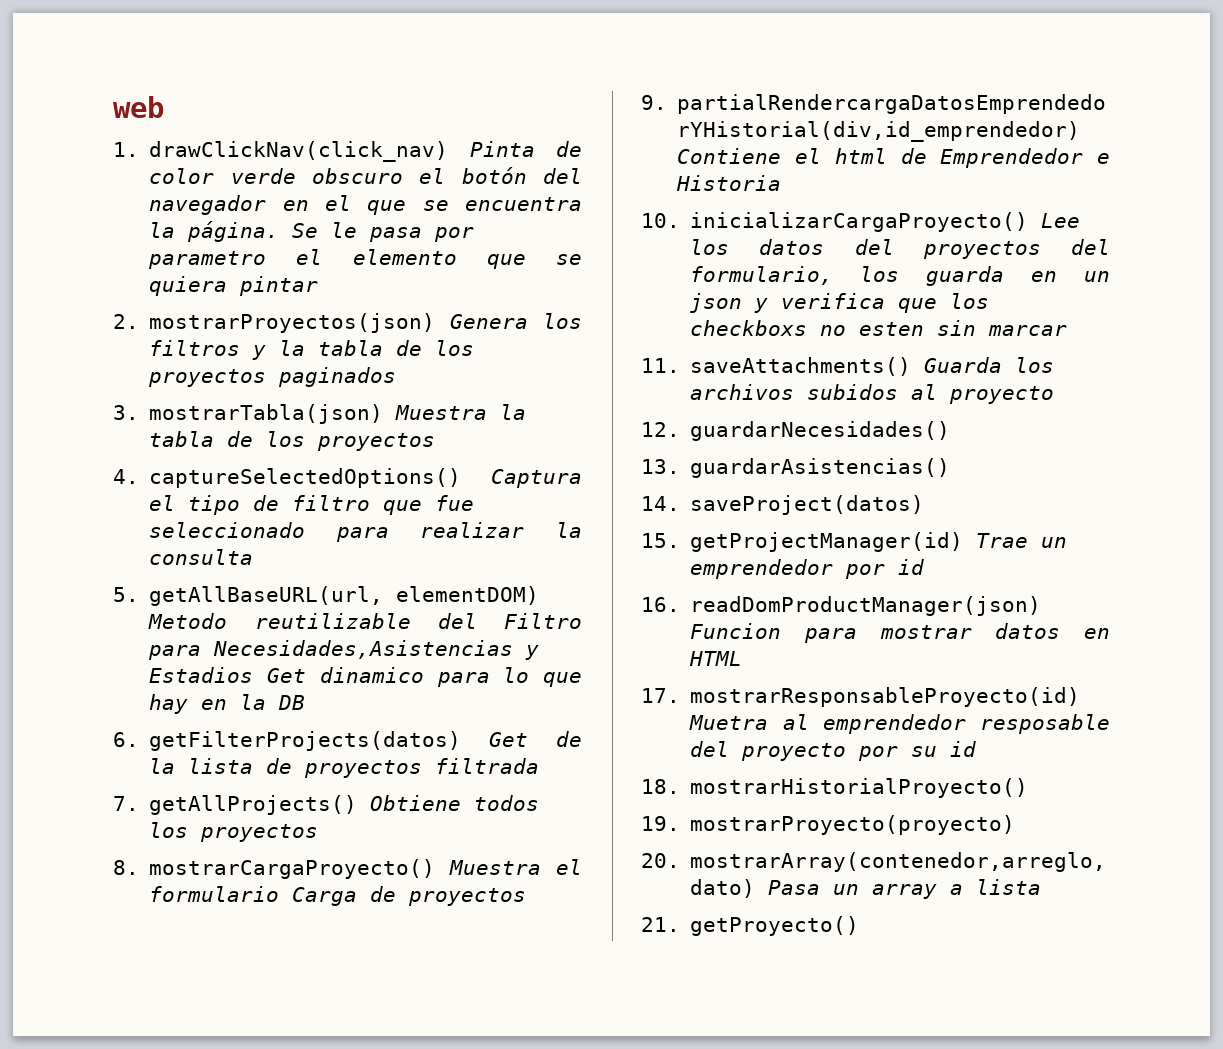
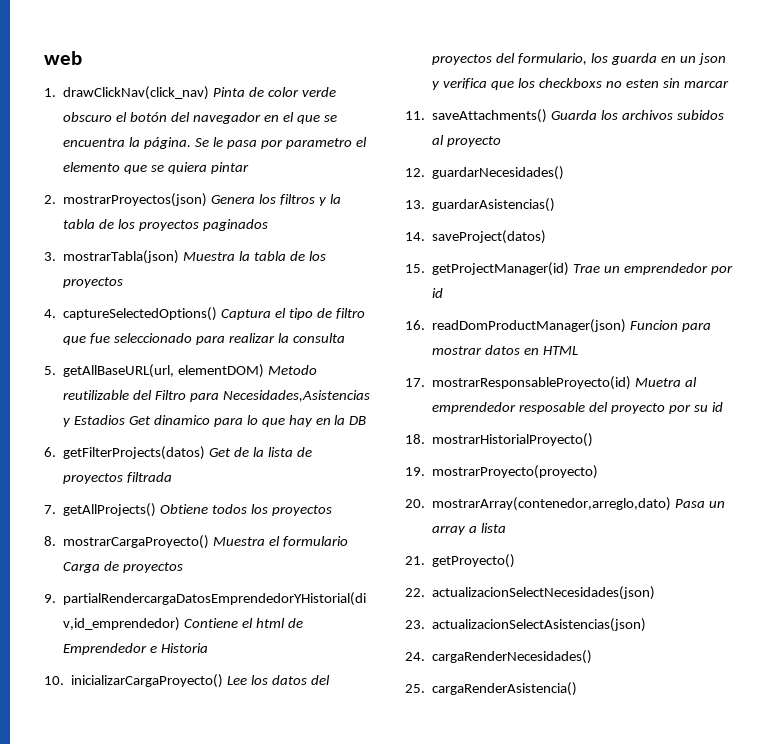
(860, 926) none -> [405,586,656,600] [405,618,647,632] [405,650,593,664] [405,682,578,696] // 22. actualizacionSelectNecesidades(json) // 23. actualizacionSelectAsistencias(json) // 24. cargaRenderNecesidades() // 25. cargaRenderAsistencia()

